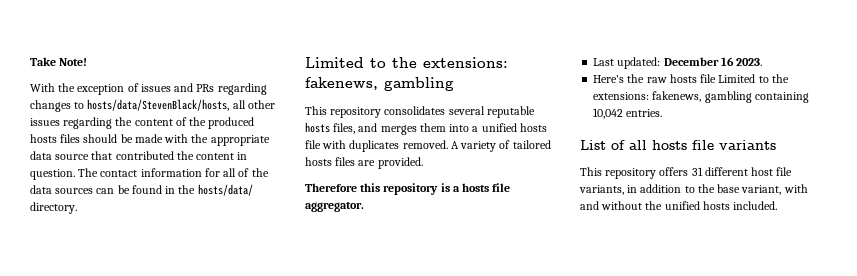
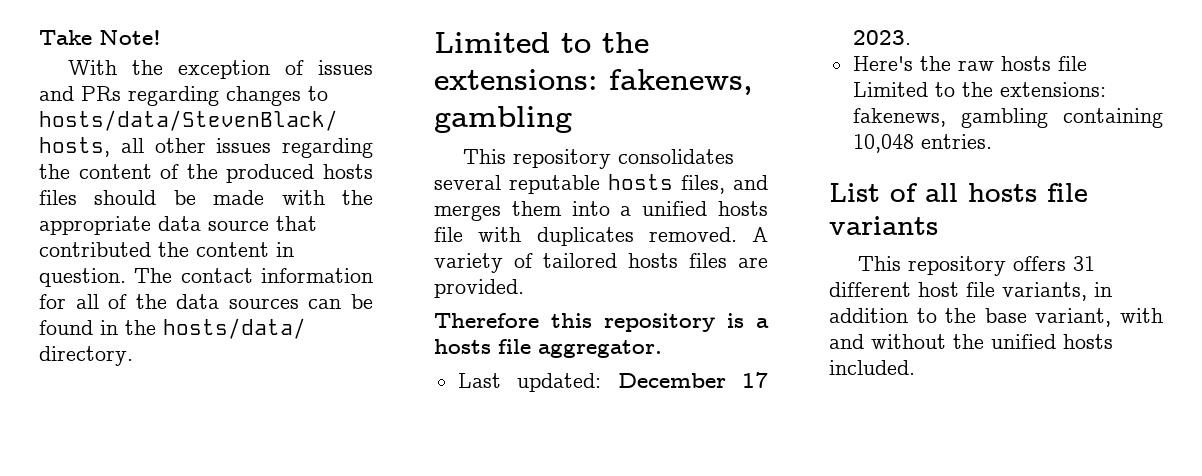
[720,57,734,66] 16 -> [742,372,768,388] 17
[593,108,624,119] 10,042 -> [852,134,914,153] 10,048

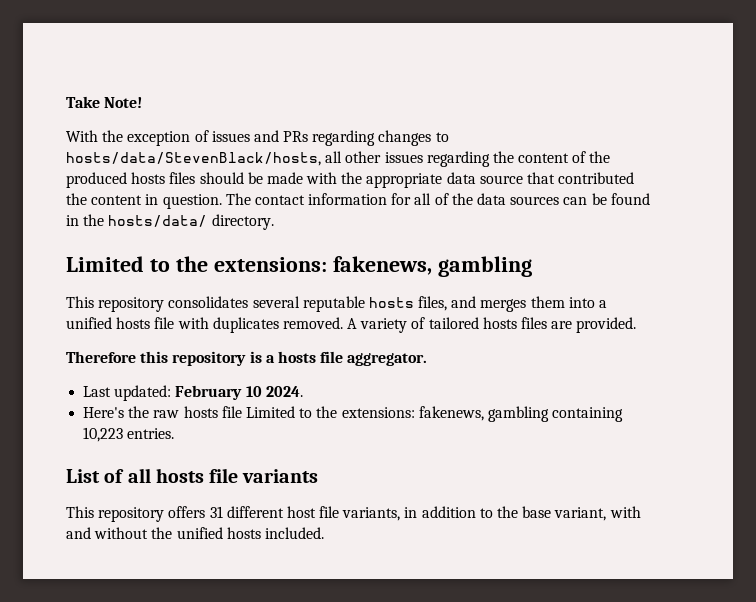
[617,372,768,388] [852,30,911,45] December 17 2023. -> [175,385,303,400] February 10 2024.
[852,134,914,153] 10,048 -> [83,427,124,442] 10,223

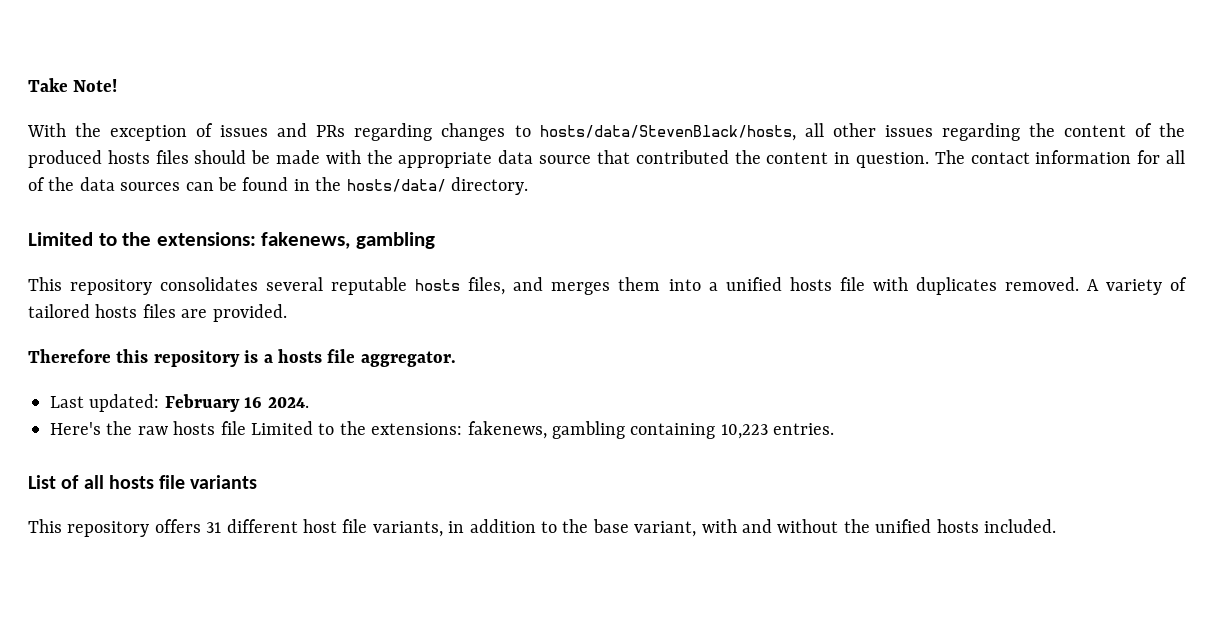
[245,386,262,397] 10 -> [244,397,263,408] 16

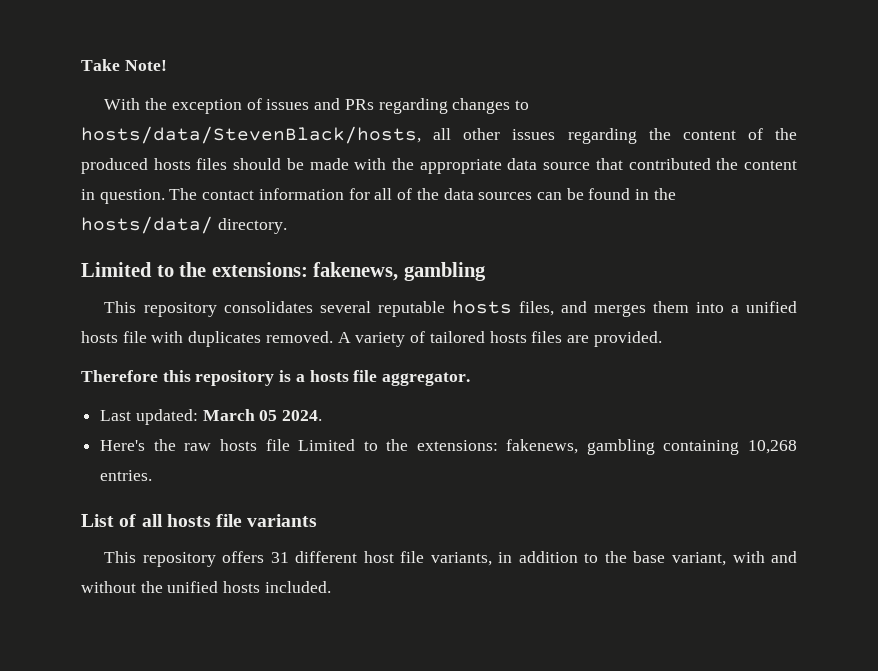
[164,394,263,412] February 16 -> [202,409,278,421] March 05
[720,424,768,439] 10,223 -> [748,440,797,454] 10,268

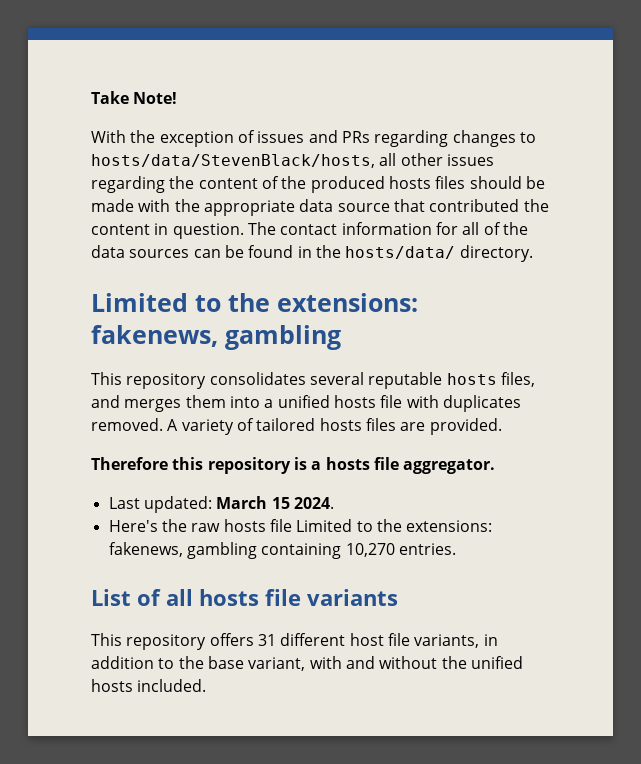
[259,410,278,421] 05 -> [271,497,290,509] 15
[748,440,797,454] 10,268 -> [345,543,395,557] 10,270

